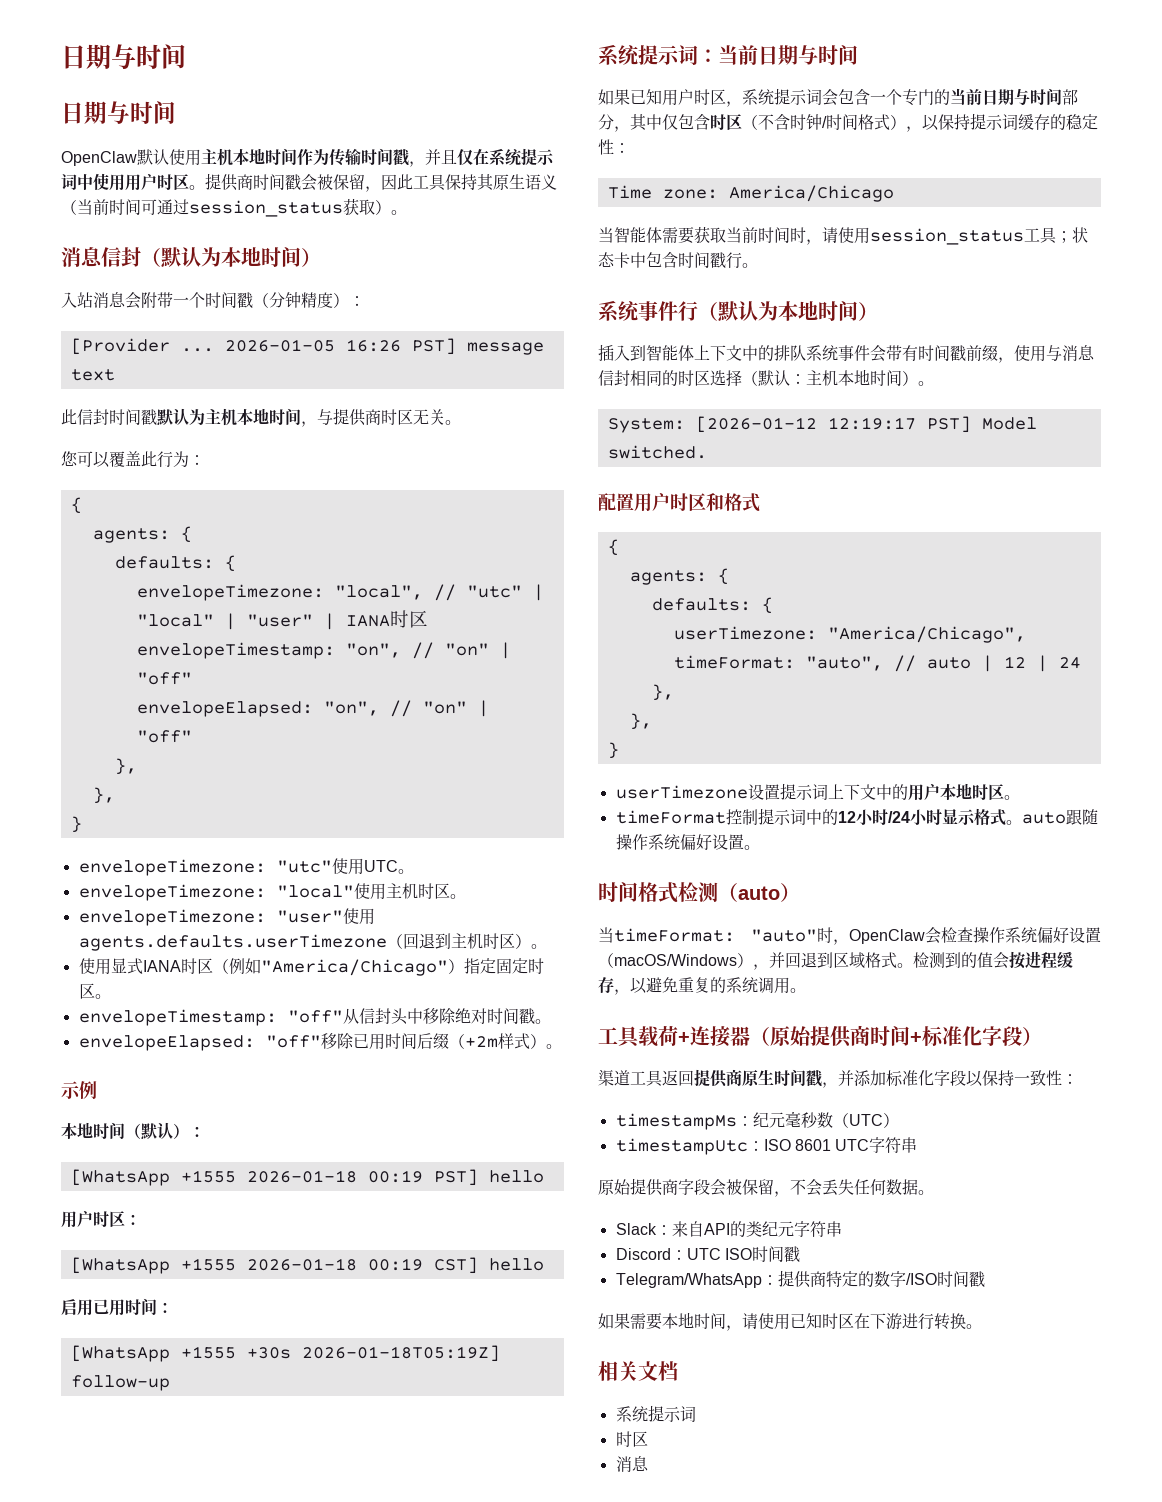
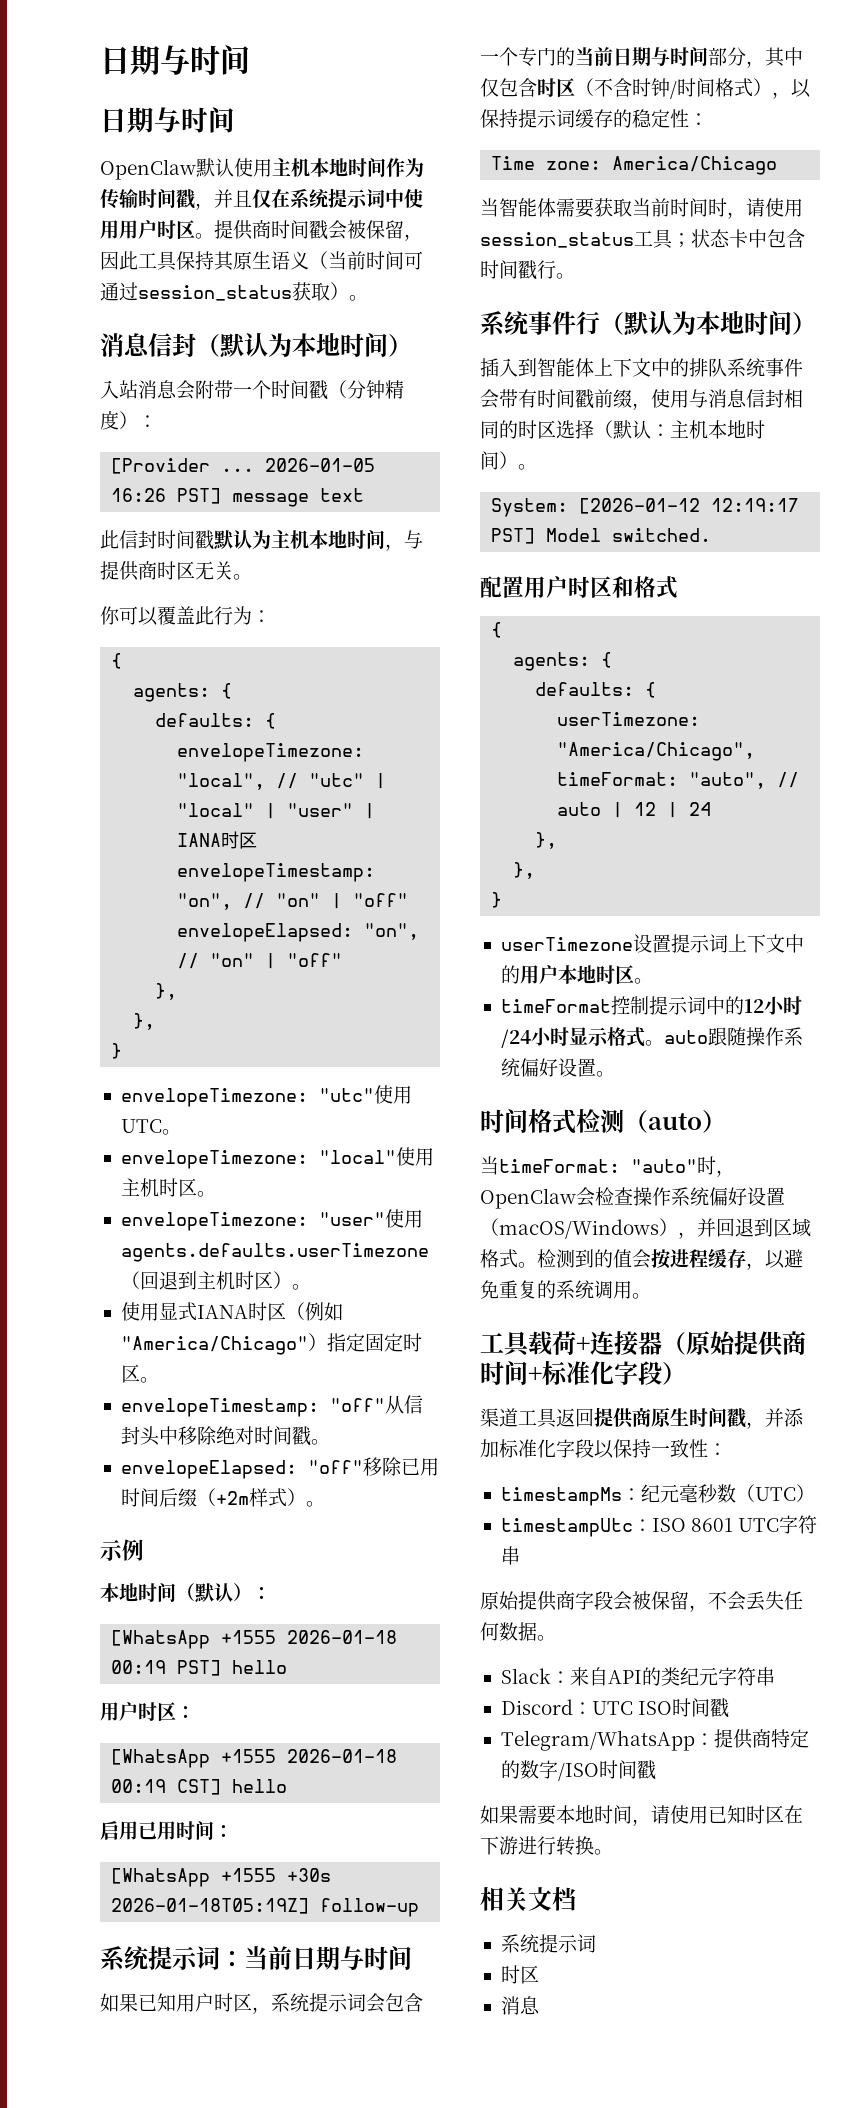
[61,451,78,466] 您 -> [100,606,120,625] 你

